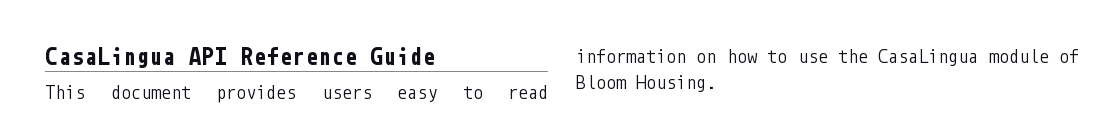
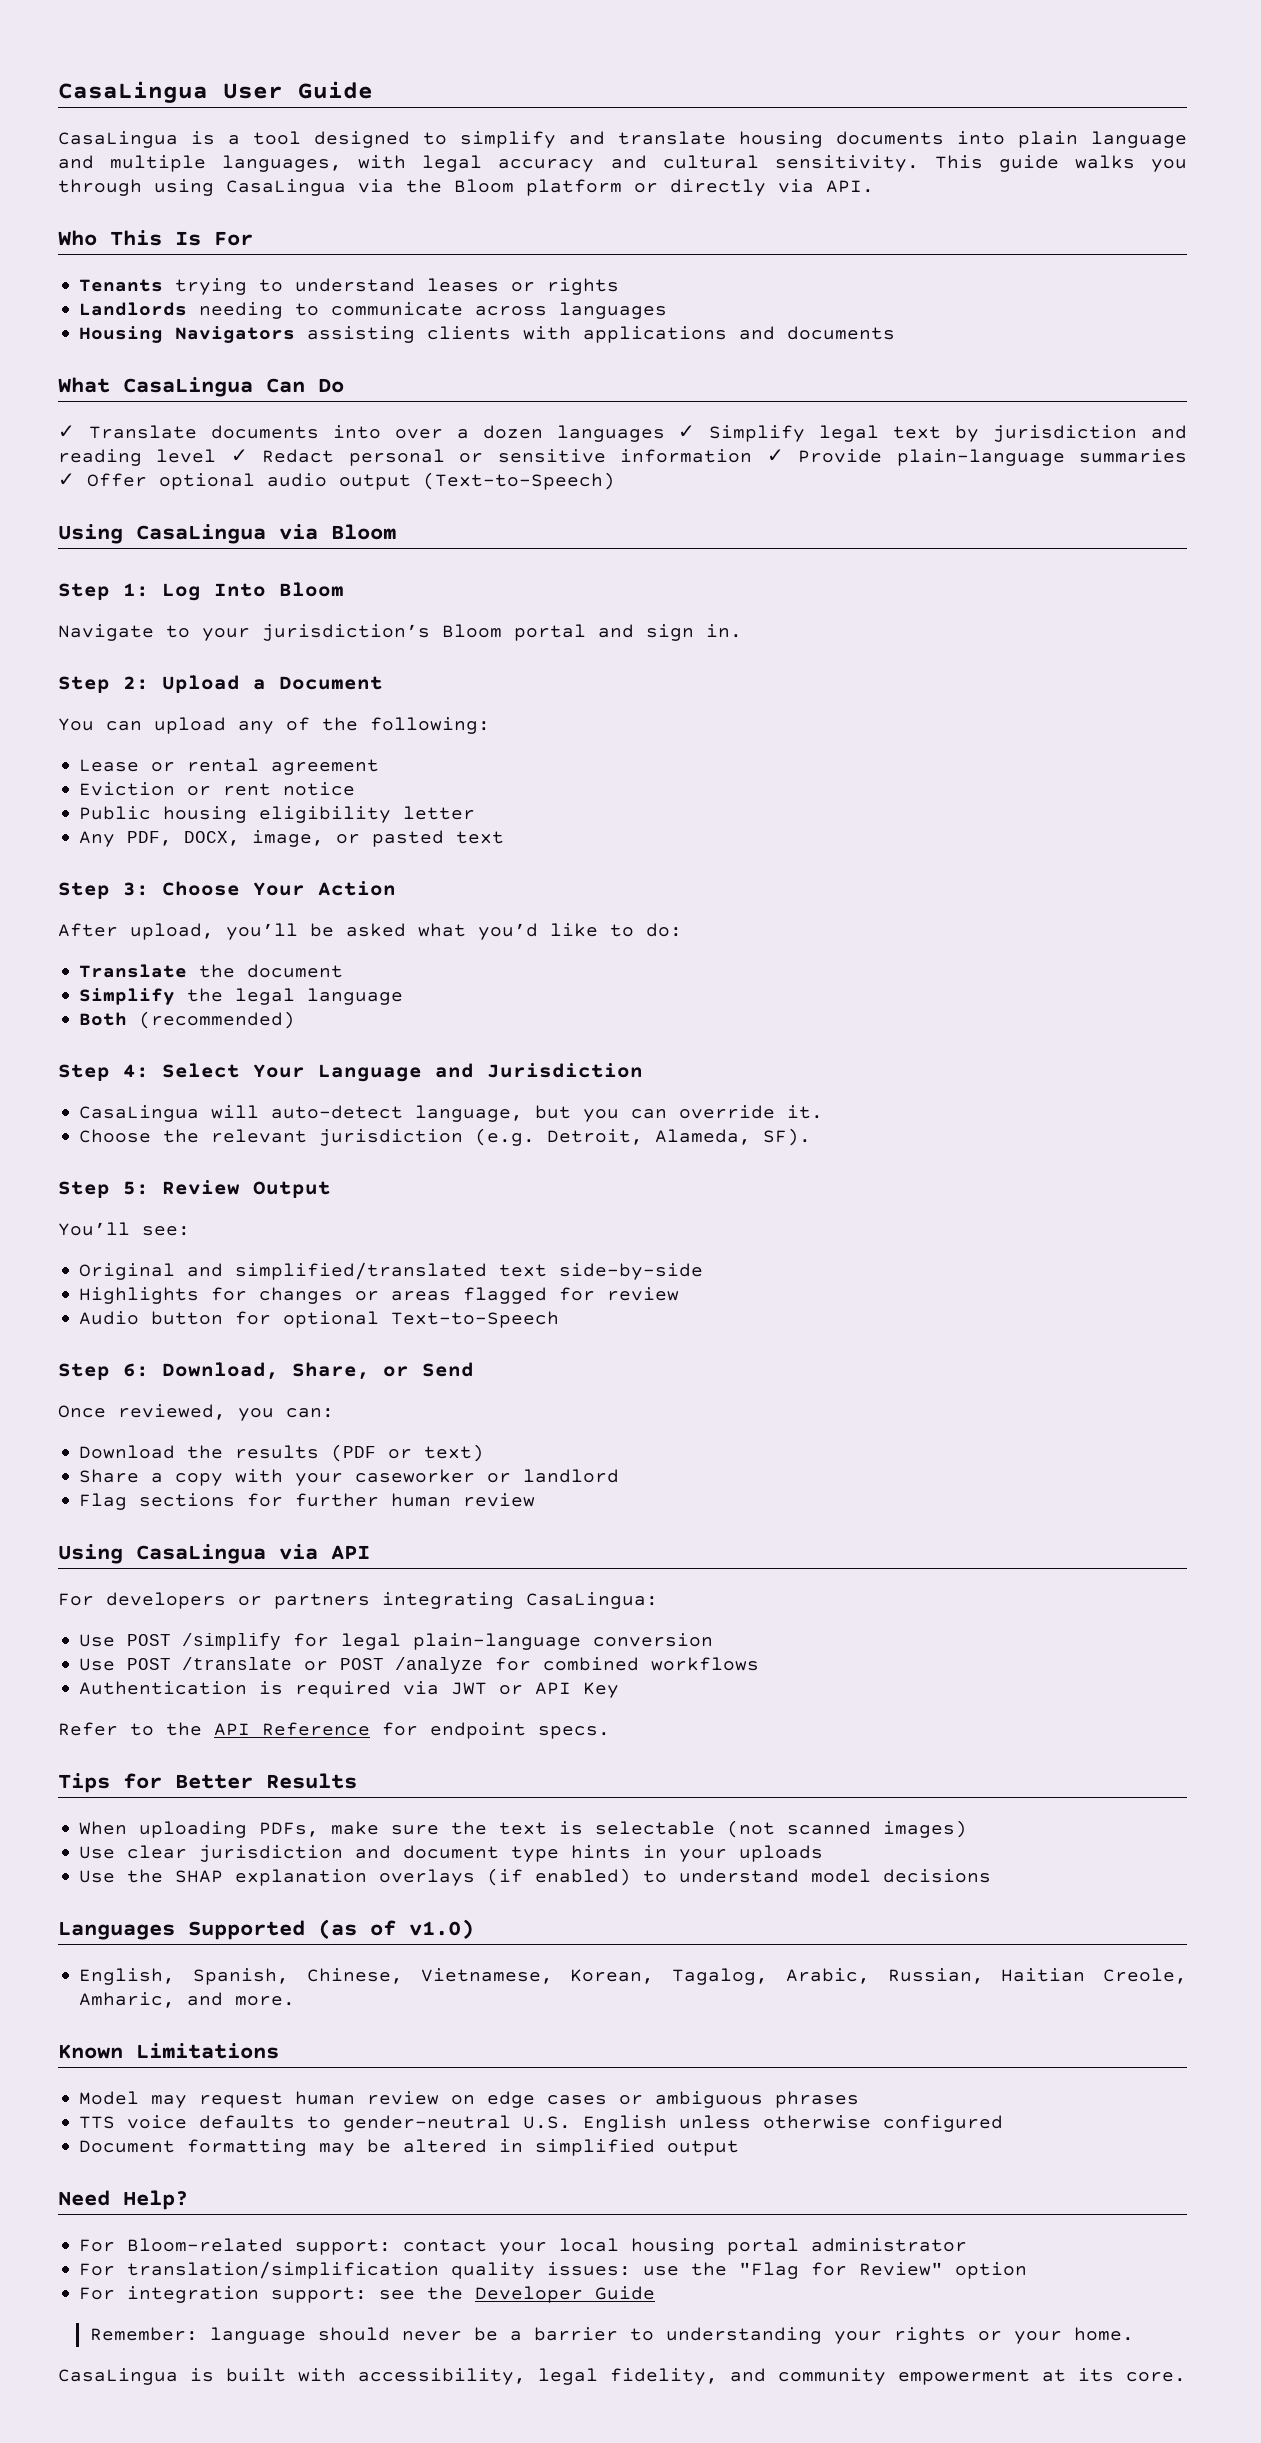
[45,47,435,68] [45,85,548,103] [576,49,1079,66] [576,75,716,92] CasaLingua API Reference Guide // This document provides users easy to read information on how to use the CasaLingua module of Bloom Housing. -> [58,81,373,103] [58,131,1187,148] [58,155,1187,172] [58,179,874,196] [58,230,253,246] [79,278,620,295] [79,302,668,319] [79,326,896,343] [58,377,344,397] [58,425,1188,442] [58,449,1188,466] [58,472,615,490] [58,524,396,544] [58,582,344,601] [58,624,742,641] [58,675,383,693] [58,717,490,734] [79,758,380,775] [79,782,356,796] [79,806,476,823] [79,830,505,847] [58,881,396,899] [58,923,682,940] [79,964,344,978] [79,988,404,1005] [79,1011,296,1029] [58,1063,643,1082] [79,1105,824,1122] [79,1128,812,1146] [58,1180,331,1198] [58,1222,190,1236] [79,1262,704,1280] [79,1287,680,1304] [79,1311,560,1328] [58,1362,474,1380] [58,1404,334,1421] [79,1444,485,1462] [79,1469,620,1486] [79,1493,536,1510] [58,1544,370,1564] [58,1592,658,1609] [79,1633,714,1650] [79,1657,760,1674] [79,1681,620,1698] [58,1722,610,1739] [58,1773,357,1793] [79,1820,968,1838] [79,1845,824,1862] [79,1868,992,1886] [58,1919,474,1940] [79,1968,1187,1985] [79,1992,296,2008] [58,2043,279,2059] [79,2091,860,2108] [79,2115,1004,2132] [79,2139,740,2156] [58,2190,188,2210] [79,2238,968,2255] [79,2261,1028,2279] [79,2286,656,2303] [89,2327,1134,2344] [58,2368,1186,2385] CasaLingua User Guide // CasaLingua is a tool designed to simplify and translate housing documents into plain language and multiple languages, with legal accuracy and cultural sensitivity. This guide walks you through using CasaLingua via the Bloom platform or directly via API. // Who This Is For // Tenants trying to understand leases or rights // Landlords needing to communicate across languages // Housing Navigators assisting clients with applications and documents // What CasaLingua Can Do // ✓ Translate documents into over a dozen languages ✓ Simplify legal text by jurisdiction and reading level ✓ Redact personal or sensitive information ✓ Provide plain-language summaries ✓ Offer optional audio output (Text-to-Speech) // Using CasaLingua via Bloom // Step 1: Log Into Bloom // Navigate to your jurisdiction’s Bloom portal and sign in. // Step 2: Upload a Document // You can upload any of the following: // Lease or rental agreement // Eviction or rent notice // Public housing eligibility letter // Any PDF, DOCX, image, or pasted text // Step 3: Choose Your Action // After upload, you’ll be asked what you’d like to do: // Translate the document // Simplify the legal language // Both (recommended) // Step 4: Select Your Language and Jurisdiction // CasaLingua will auto-detect language, but you can override it. // Choose the relevant jurisdiction (e.g. Detroit, Alameda, SF). // Step 5: Review Output // You’ll see: // Original and simplified/translated text side-by-side // Highlights for changes or areas flagged for review // Audio button for optional Text-to-Speech // Step 6: Download, Share, or Send // Once reviewed, you can: // Download the results (PDF or text) // Share a copy with your caseworker or landlord // Flag sections for further human review // Using CasaLingua via API // For developers or partners integrating CasaLingua: // Use POST /simplify for legal plain-language conversion // Use POST /translate or POST /analyze for combined workflows // Authentication is required via JWT or API Key // Refer to the API Reference for endpoint specs. // Tips for Better Results // When uploading PDFs, make sure the text is selectable (not scanned images) // Use clear jurisdiction and document type hints in your uploads // Use the SHAP explanation overlays (if enabled) to understand model decisions // Languages Supported (as of v1.0) // English, Spanish, Chinese, Vietnamese, Korean, Tagalog, Arabic, Russian, Haitian Creole, Amharic, and more. // Known Limitations // Model may request human review on edge cases or ambiguous phrases // TTS voice defaults to gender-neutral U.S. English unless otherwise configured // Document formatting may be altered in simplified output // Need Help? // For Bloom-related support: contact your local housing portal administrator // For translation/simplification quality issues: use the "Flag for Review" option // For integration support: see the Developer Guide // Remember: language should never be a barrier to understanding your rights or your home. // CasaLingua is built with accessibility, legal fidelity, and community empowerment at its core.

